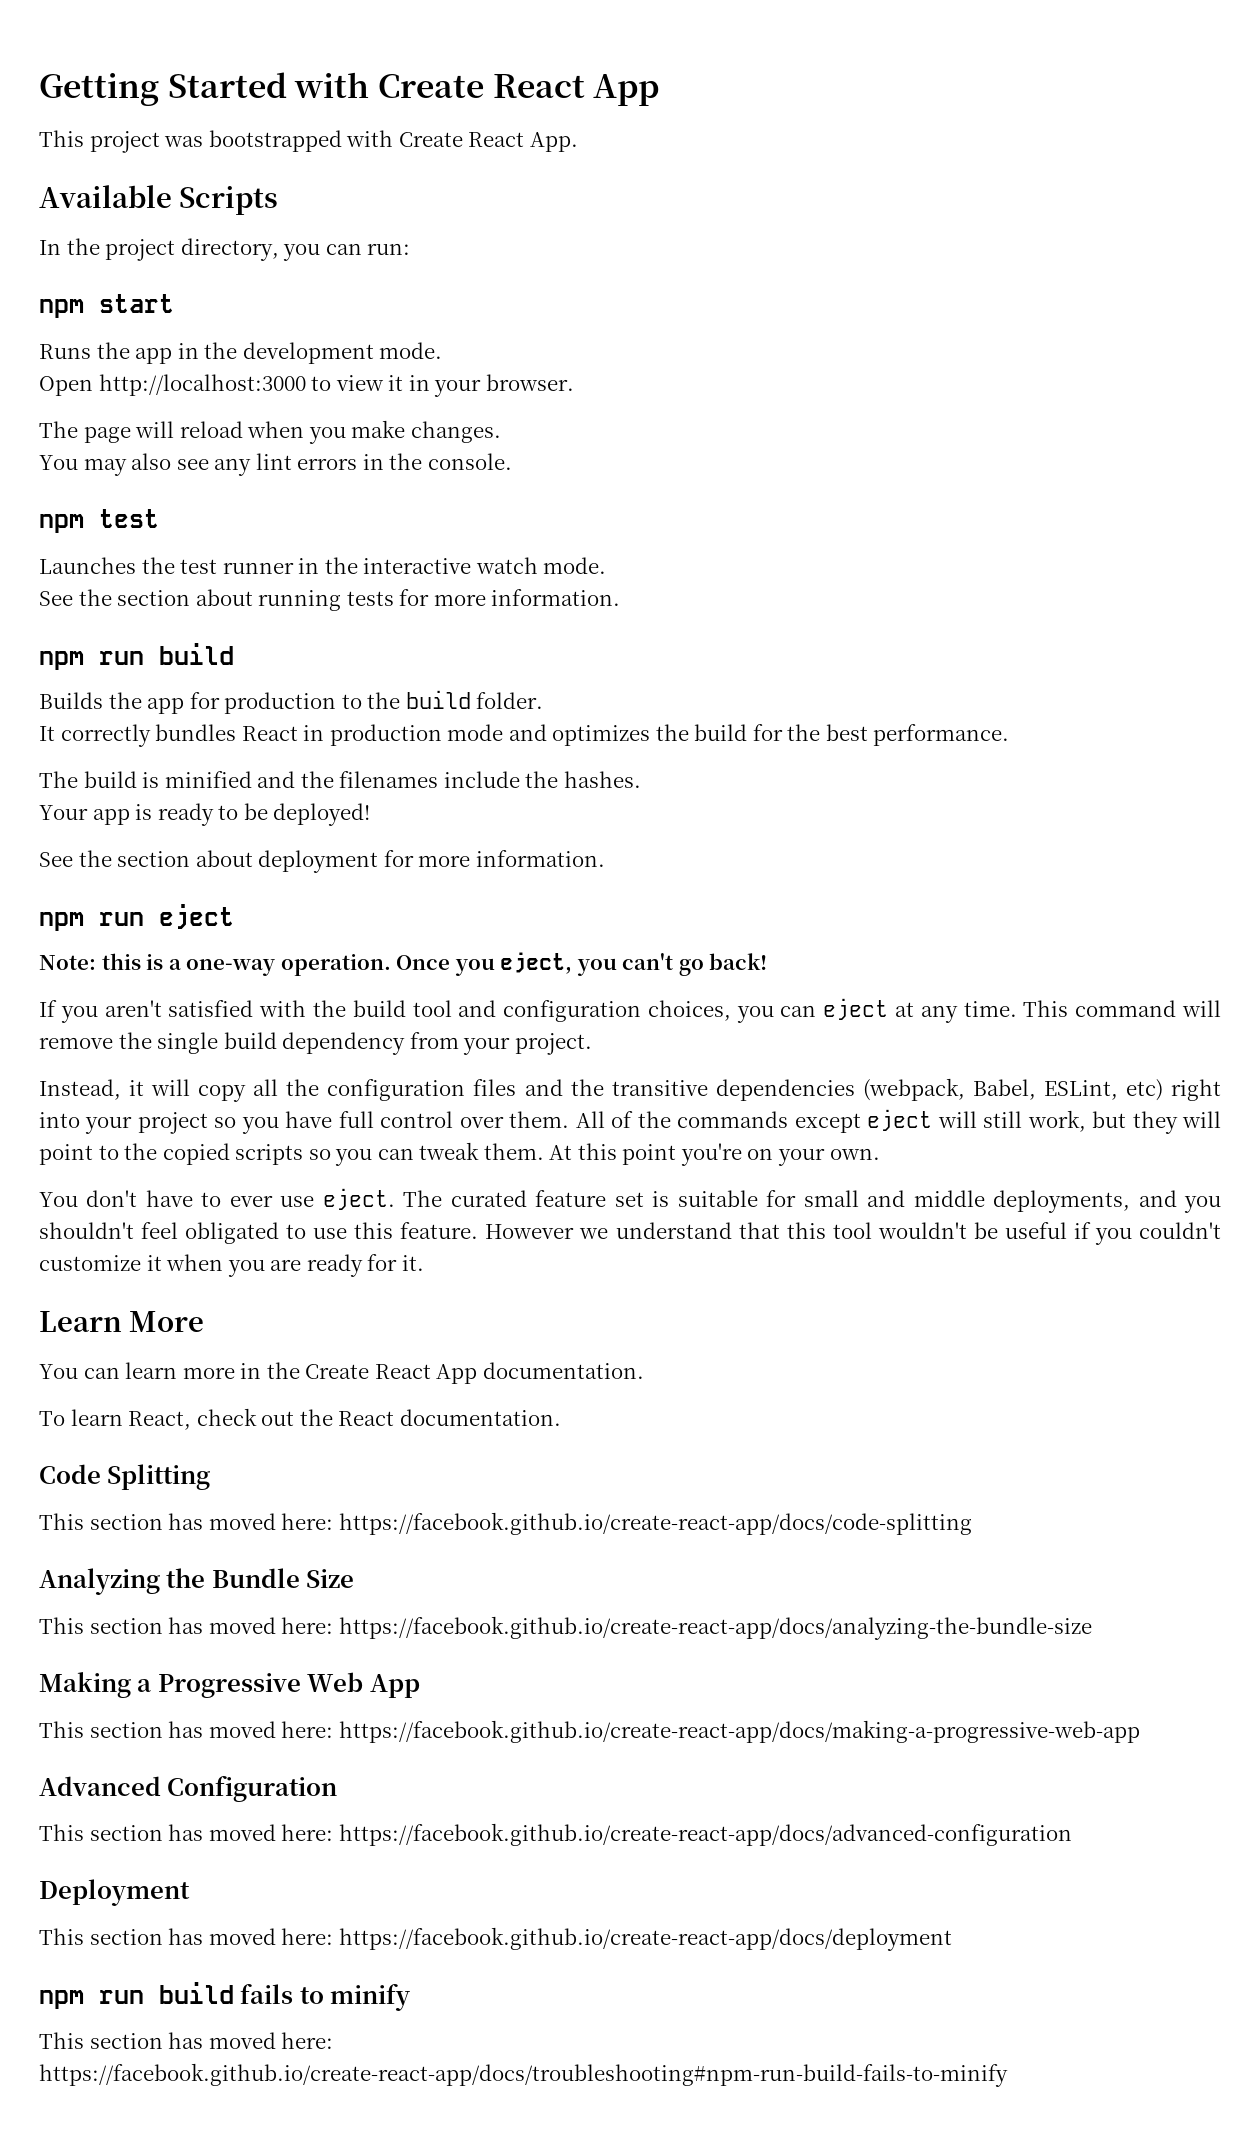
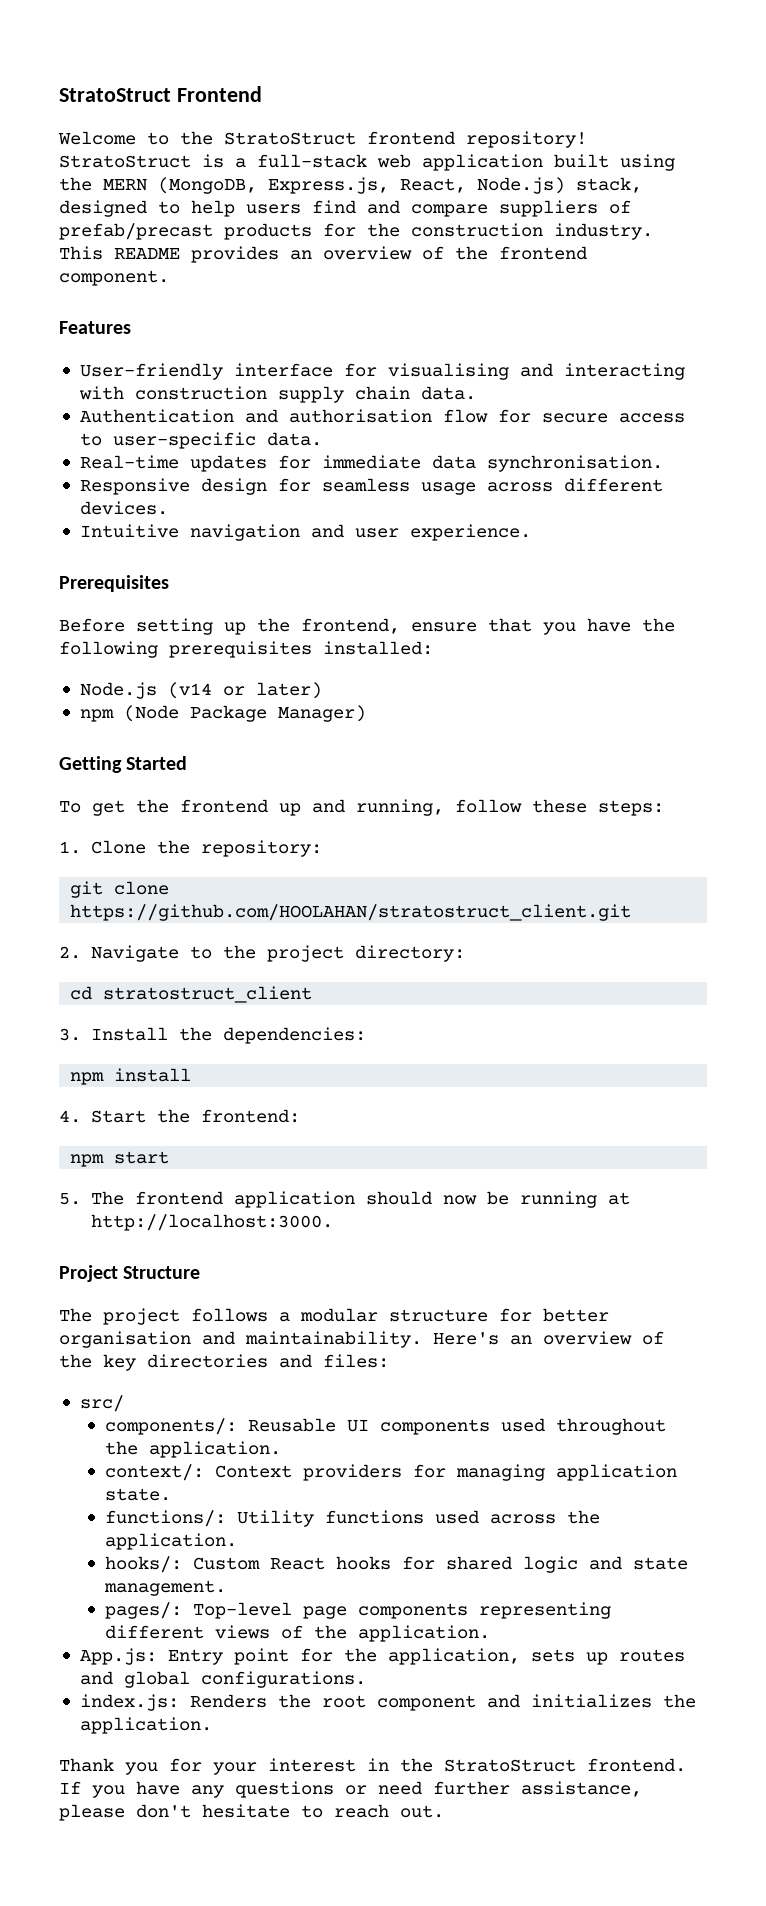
[39,72,660,106] [39,130,578,153] [39,185,279,215] [39,238,411,261] [39,294,174,318] [39,342,443,364] [39,374,574,397] [39,420,501,444] [39,453,512,476] [39,509,159,533] [39,557,607,574] [39,589,621,611] [39,643,234,670] [39,690,544,714] [39,724,1010,747] [39,771,641,788] [39,803,371,826] [39,850,605,873] [39,904,234,931] [39,952,768,976] [39,998,1221,1023] [39,1032,592,1055] [39,1078,1221,1102] [39,1109,1221,1134] [39,1142,880,1166] [39,1188,1222,1213] [39,1222,1222,1245] [39,1254,424,1277] [39,1311,205,1332] [39,1362,644,1384] [39,1408,561,1430] [39,1464,211,1490] [39,1512,972,1535] [39,1568,355,1595] [39,1616,1092,1640] [39,1672,420,1698] [39,1720,1140,1743] [39,1775,338,1802] [39,1823,1072,1846] [39,1879,190,1906] [39,1927,952,1951] [39,1982,411,2011] [39,2032,334,2049] [39,2063,1008,2087] Getting Started with Create React App // This project was bootstrapped with Create React App. // Available Scripts // In the project directory, you can run: // npm start // Runs the app in the development mode. // Open http://localhost:3000 to view it in your browser. // The page will reload when you make changes. // You may also see any lint errors in the console. // npm test // Launches the test runner in the interactive watch mode. // See the section about running tests for more information. // npm run build // Builds the app for production to the build folder. // It correctly bundles React in production mode and optimizes the build for the best performance. // The build is minified and the filenames include the hashes. // Your app is ready to be deployed! // See the section about deployment for more information. // npm run eject // Note: this is a one-way operation. Once you eject, you can't go back! // If you aren't satisfied with the build tool and configuration choices, you can eject at any time. This command will remove the single build dependency from your project. // Instead, it will copy all the configuration files and the transitive dependencies (webpack, Babel, ESLint, etc) right into your project so you have full control over them. All of the commands except eject will still work, but they will point to the copied scripts so you can tweak them. At this point you're on your own. // You don't have to ever use eject. The curated feature set is suitable for small and middle deployments, and you shouldn't feel obligated to use this feature. However we understand that this tool wouldn't be useful if you couldn't customize it when you are ready for it. // Learn More // You can learn more in the Create React App documentation. // To learn React, check out the React documentation. // Code Splitting // This section has moved here: https://facebook.github.io/create-react-app/docs/code-splitting // Analyzing the Bundle Size // This section has moved here: https://facebook.github.io/create-react-app/docs/analyzing-the-bundle-size // Making a Progressive Web App // This section has moved here: https://facebook.github.io/create-react-app/docs/making-a-progressive-web-app // Advanced Configuration // This section has moved here: https://facebook.github.io/create-react-app/docs/advanced-configuration // Deployment // This section has moved here: https://facebook.github.io/create-react-app/docs/deployment // npm run build fails to minify // This section has moved here: https://facebook.github.io/create-react-app/docs/troubleshooting#npm-run-build-fails-to-minify -> [59,86,262,102] [58,131,587,148] [59,154,675,171] [59,177,642,194] [59,200,631,217] [59,223,653,240] [59,246,587,263] [59,270,169,286] [59,321,131,334] [79,363,685,380] [78,386,476,403] [79,409,685,423] [79,432,322,449] [79,455,663,472] [79,478,663,495] [79,501,168,515] [79,524,531,541] [59,575,169,592] [59,618,675,635] [59,641,433,658] [79,682,322,699] [79,705,366,722] [59,756,188,773] [59,799,664,816] [59,840,322,857] [70,881,170,898] [70,904,632,921] [59,945,465,962] [70,986,313,1003] [59,1027,366,1044] [70,1068,192,1085] [59,1109,300,1123] [70,1151,170,1167] [59,1191,630,1208] [90,1214,333,1231] [59,1265,201,1282] [59,1308,609,1325] [59,1331,664,1348] [59,1354,389,1371] [79,1395,124,1412] [104,1418,666,1435] [104,1441,281,1458] [104,1464,677,1481] [104,1488,171,1501] [104,1510,600,1527] [104,1533,237,1550] [104,1556,688,1573] [103,1580,226,1596] [104,1602,611,1619] [104,1625,490,1642] [79,1648,685,1665] [79,1671,366,1688] [79,1694,696,1711] [79,1717,212,1734] [59,1758,686,1775] [59,1781,642,1798] [59,1804,444,1821] StratoStruct Frontend // Welcome to the StratoStruct frontend repository! StratoStruct is a full-stack web application built using the MERN (MongoDB, Express.js, React, Node.js) stack, designed to help users find and compare suppliers of prefab/precast products for the construction industry. This README provides an overview of the frontend component. // Features // User-friendly interface for visualising and interacting with construction supply chain data. // Authentication and authorisation flow for secure access to user-specific data. // Real-time updates for immediate data synchronisation. // Responsive design for seamless usage across different devices. // Intuitive navigation and user experience. // Prerequisites // Before setting up the frontend, ensure that you have the following prerequisites installed: // Node.js (v14 or later) // npm (Node Package Manager) // Getting Started // To get the frontend up and running, follow these steps: // 1. Clone the repository: // git clone https://github.com/HOOLAHAN/stratostruct_client.git // 2. Navigate to the project directory: // cd stratostruct_client // 3. Install the dependencies: // npm install // 4. Start the frontend: // npm start // 5. The frontend application should now be running at http://localhost:3000. // Project Structure // The project follows a modular structure for better organisation and maintainability. Here's an overview of the key directories and files: // src/ // components/: Reusable UI components used throughout the application. // context/: Context providers for managing application state. // functions/: Utility functions used across the application. // hooks/: Custom React hooks for shared logic and state management. // pages/: Top-level page components representing different views of the application. // App.js: Entry point for the application, sets up routes and global configurations. // index.js: Renders the root component and initializes the application. // Thank you for your interest in the StratoStruct frontend. If you have any questions or need further assistance, please don't hesitate to reach out.

